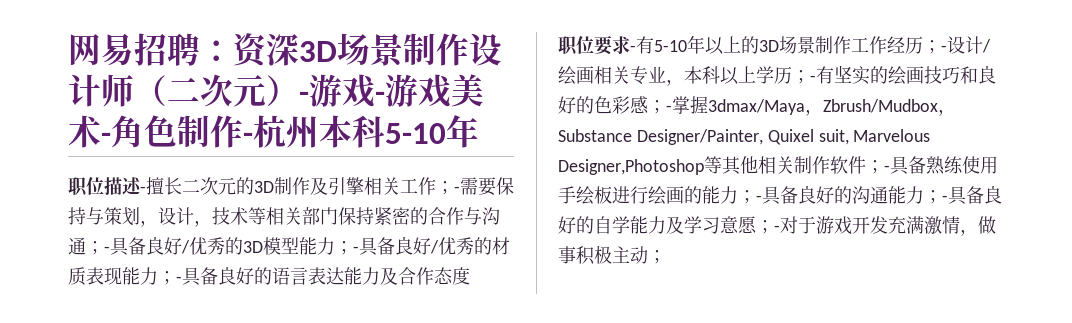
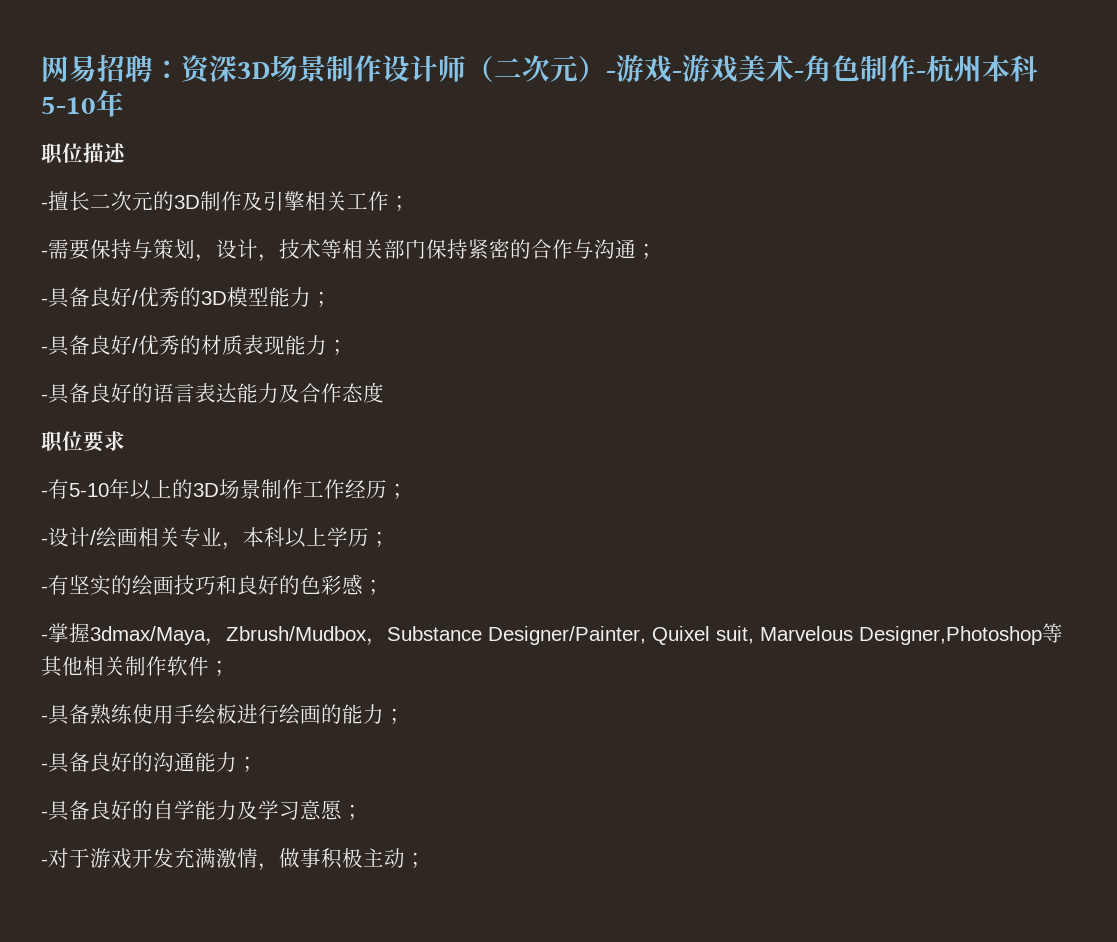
(142, 186) none -> (126, 153) //
(454, 188) none -> (410, 203) //
(104, 248) none -> (657, 251) //
(353, 248) none -> (332, 299) //
(176, 278) none -> (348, 347) //
(630, 45) none -> (125, 441) //
(941, 47) none -> (408, 491) //
(810, 77) none -> (390, 539) //
(666, 107) none -> (384, 587) //
(884, 167) none -> (230, 668) //
(756, 197) none -> (405, 716) //
(942, 197) none -> (258, 764) //
(774, 227) none -> (363, 812) //

